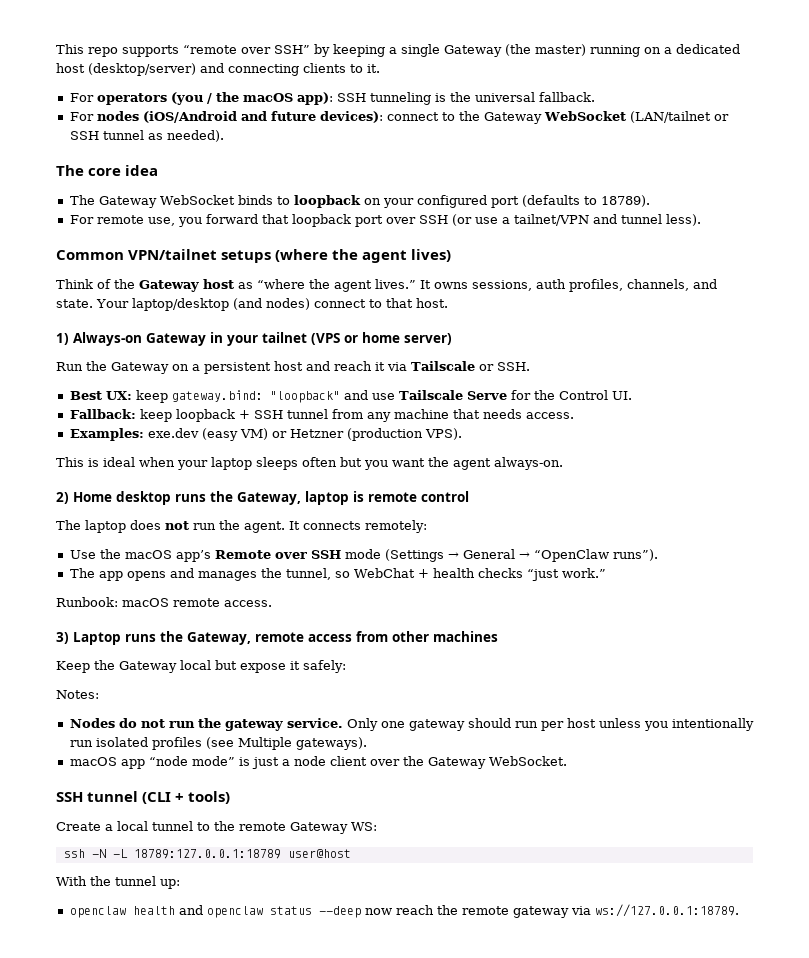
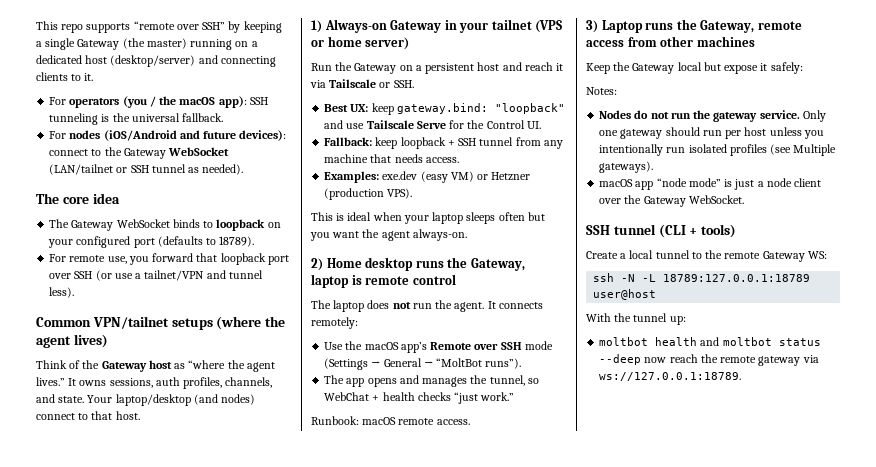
[533,549,609,562] “OpenClaw -> [436,358,483,367] “MoltBot
[69,906,126,918] openclaw -> [599,337,649,346] moltbot
[206,906,263,918] openclaw -> [722,337,772,346] moltbot

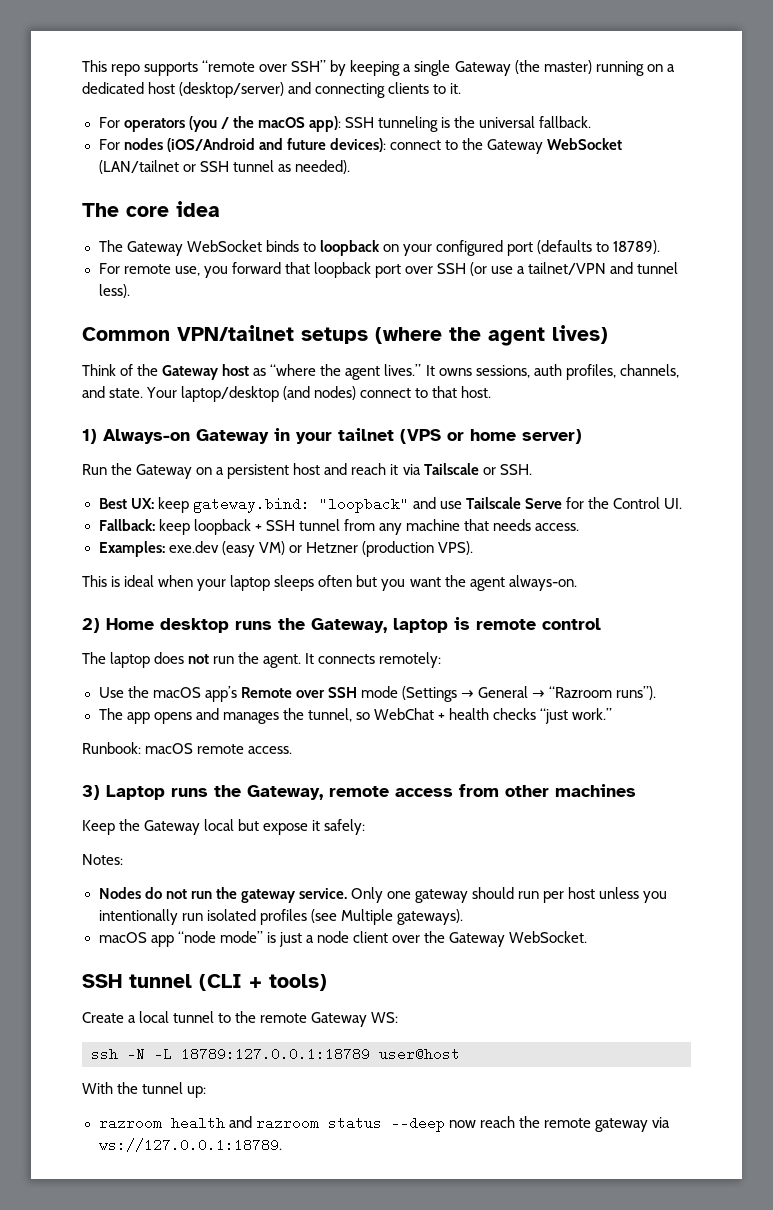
[436,358,483,367] “MoltBot -> [549,686,613,698] “Razroom
[599,337,649,346] moltbot -> [98,1116,162,1130] razroom
[722,337,772,346] moltbot -> [255,1116,319,1130] razroom

